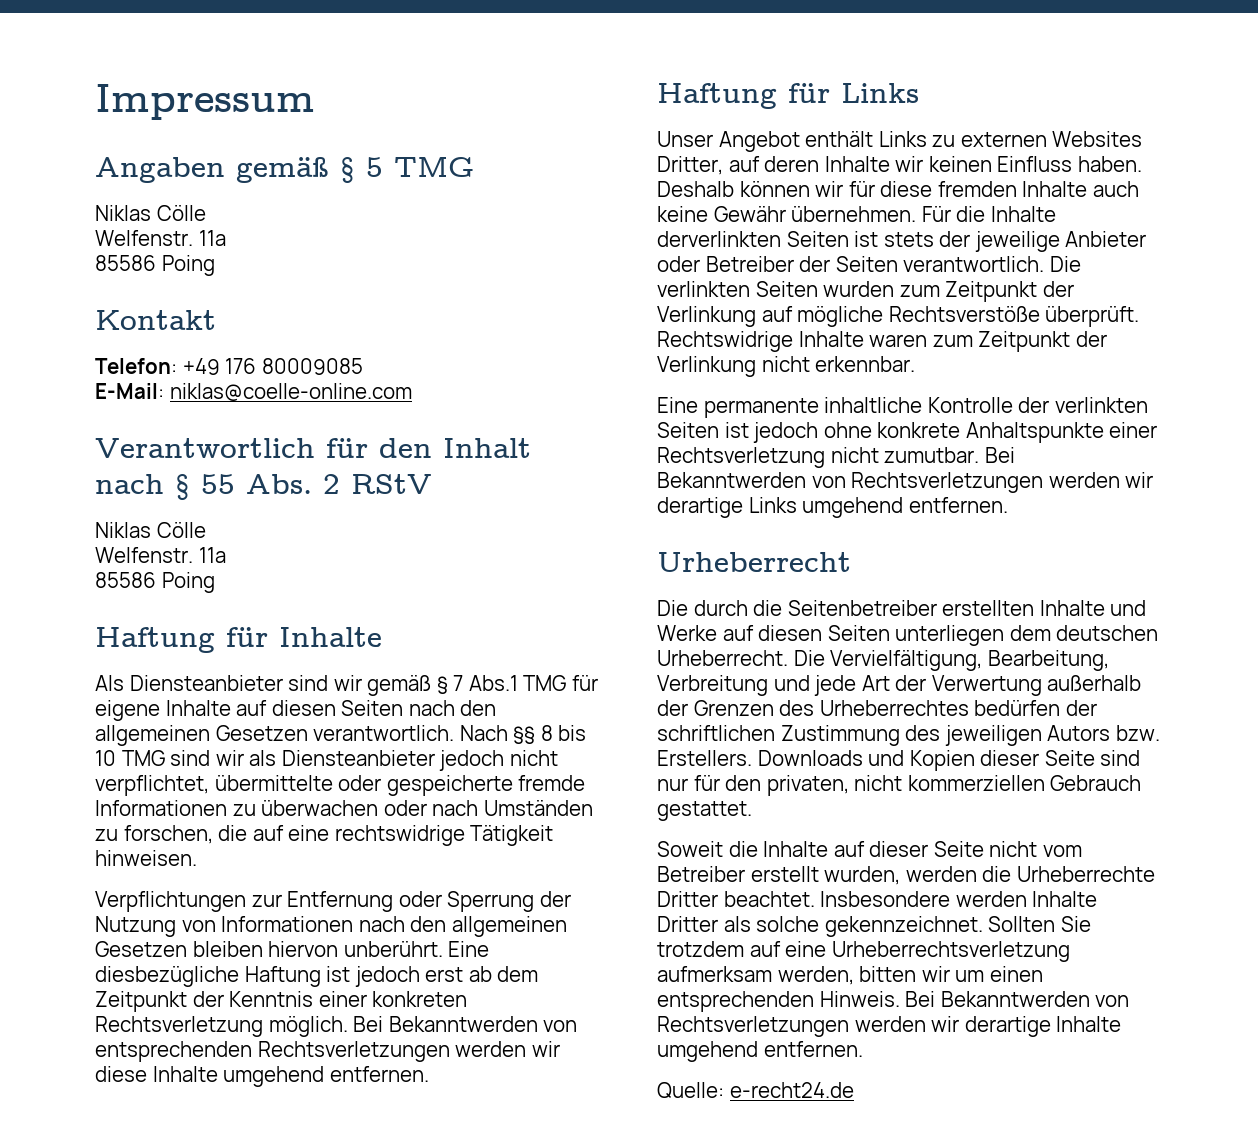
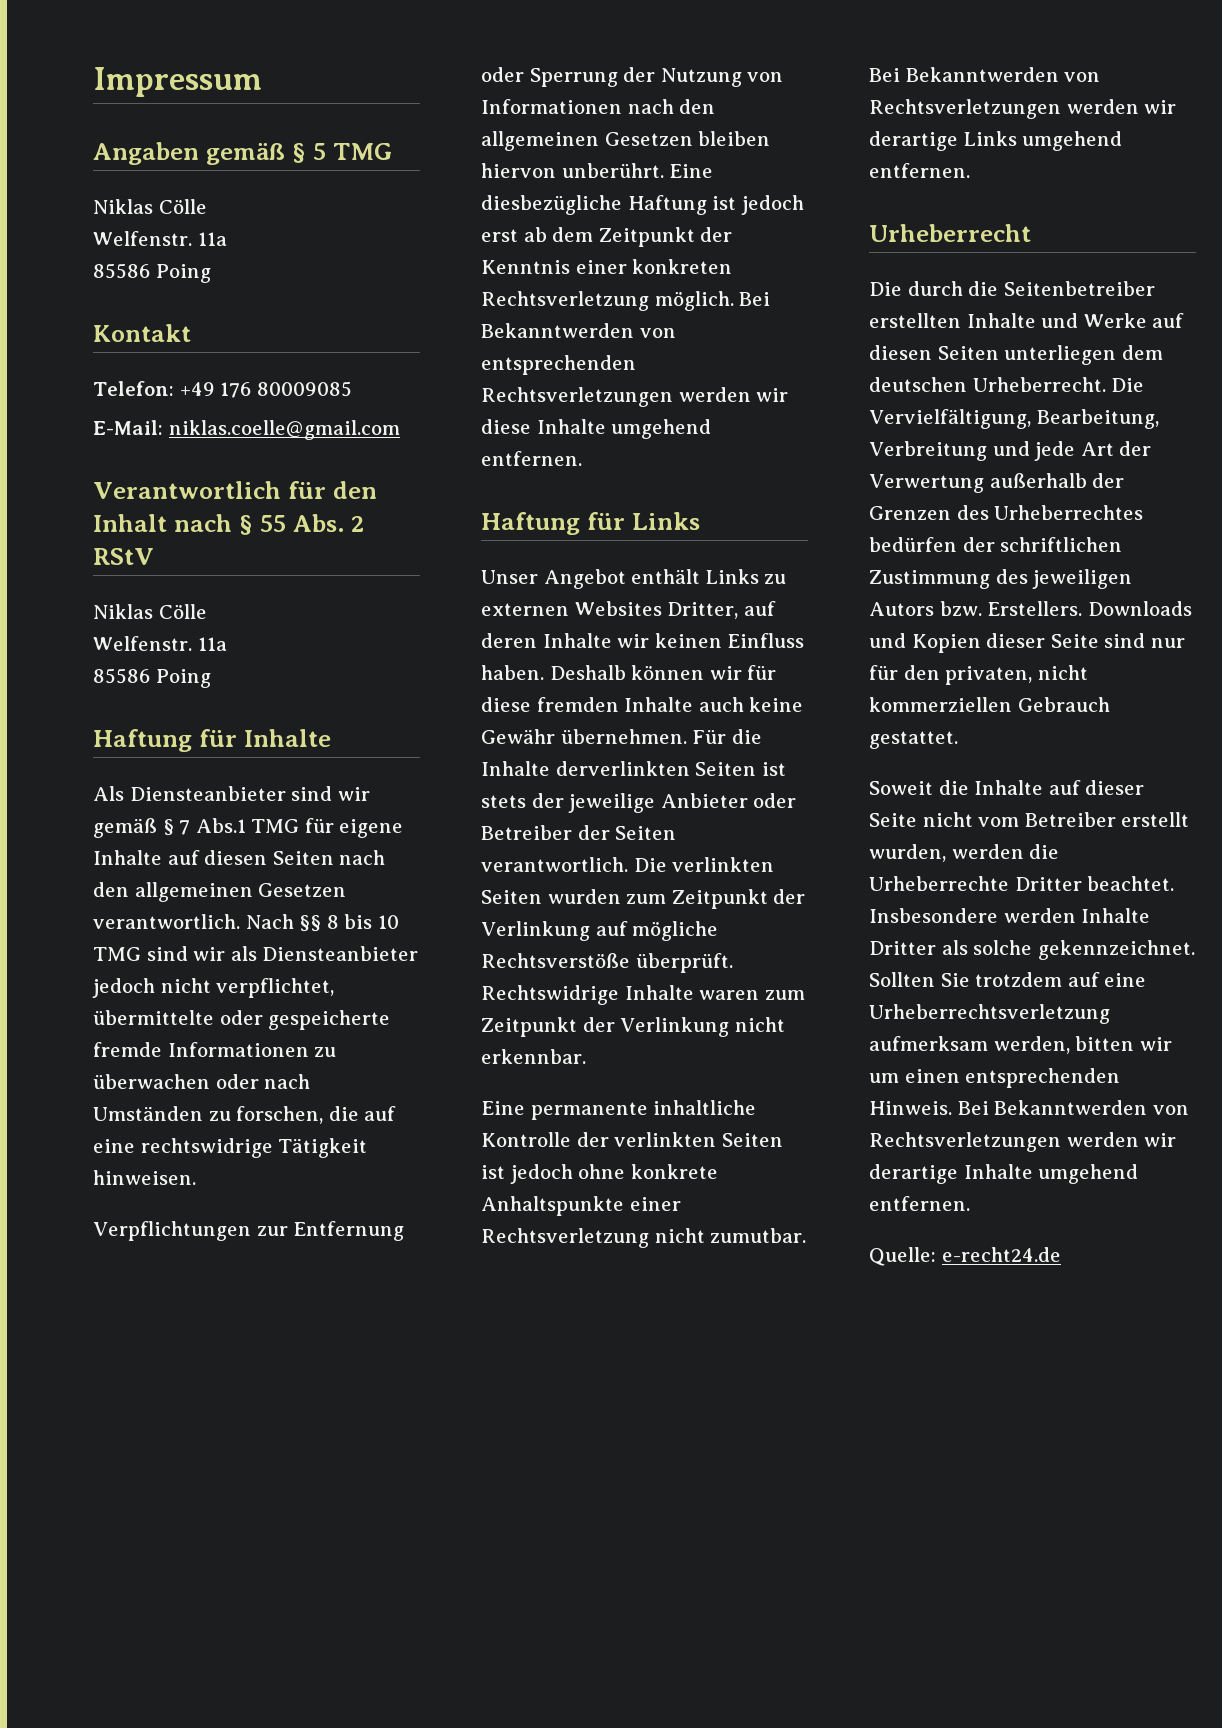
[169,383,412,401] niklas@coelle-online.com -> [168,420,400,440] niklas.coelle@gmail.com

